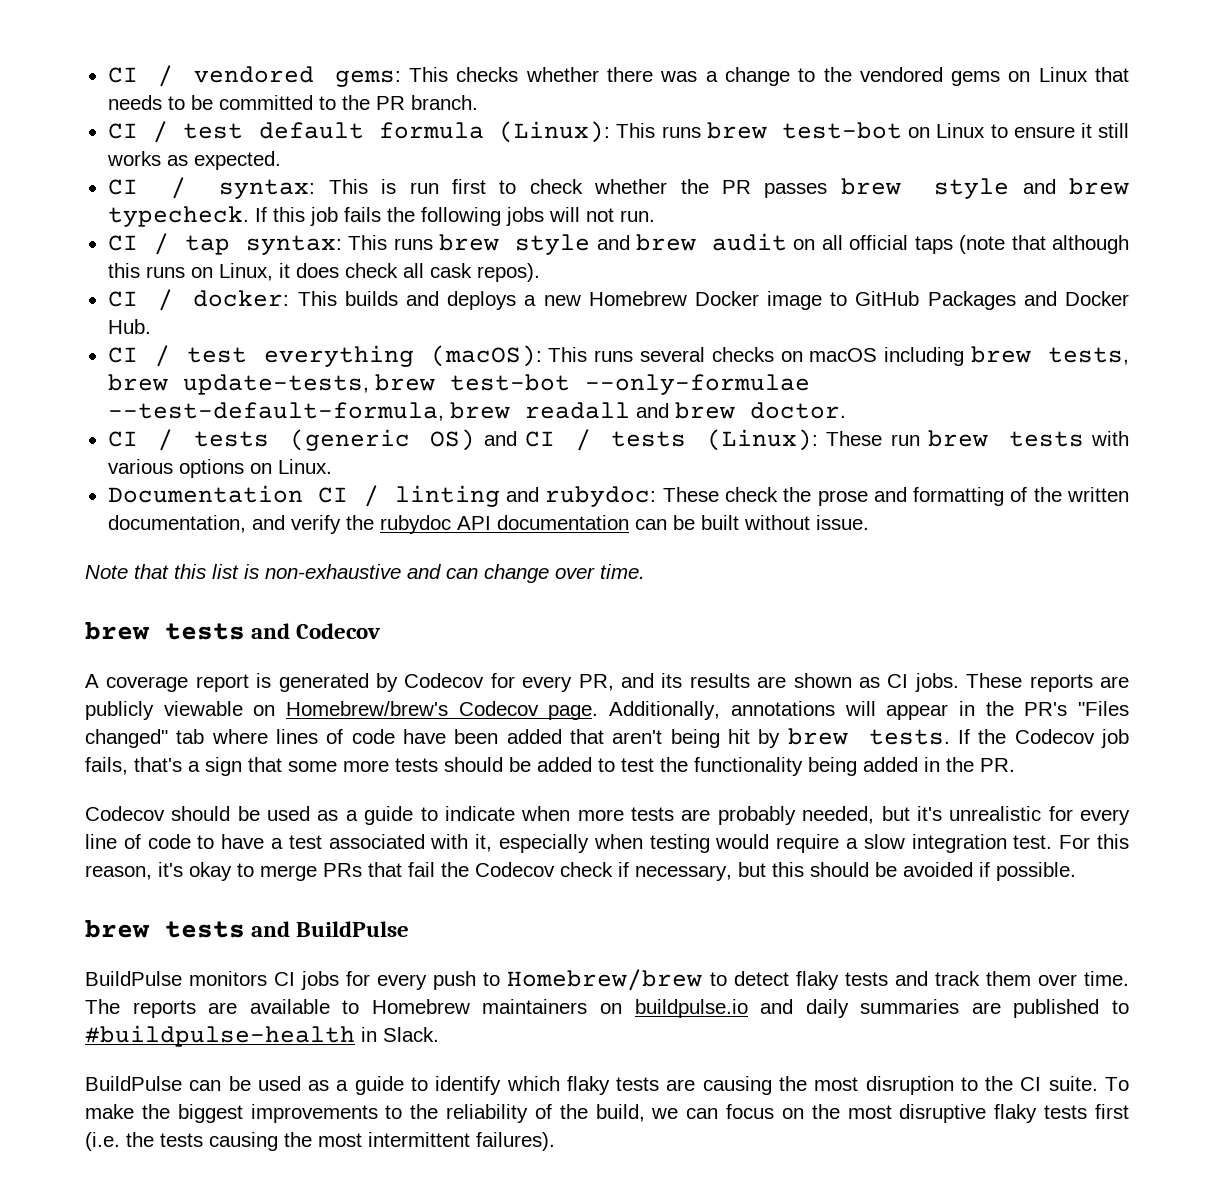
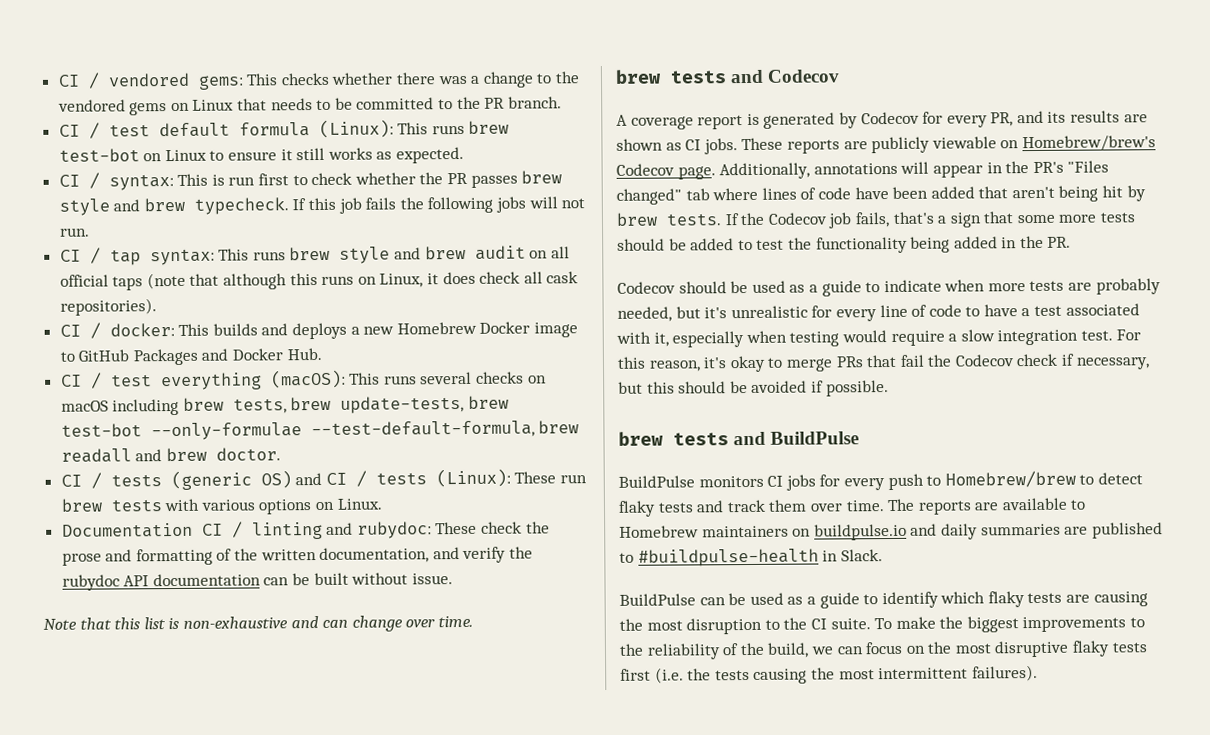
[476,263,540,282] repos). -> [59,298,157,316] repositories).

